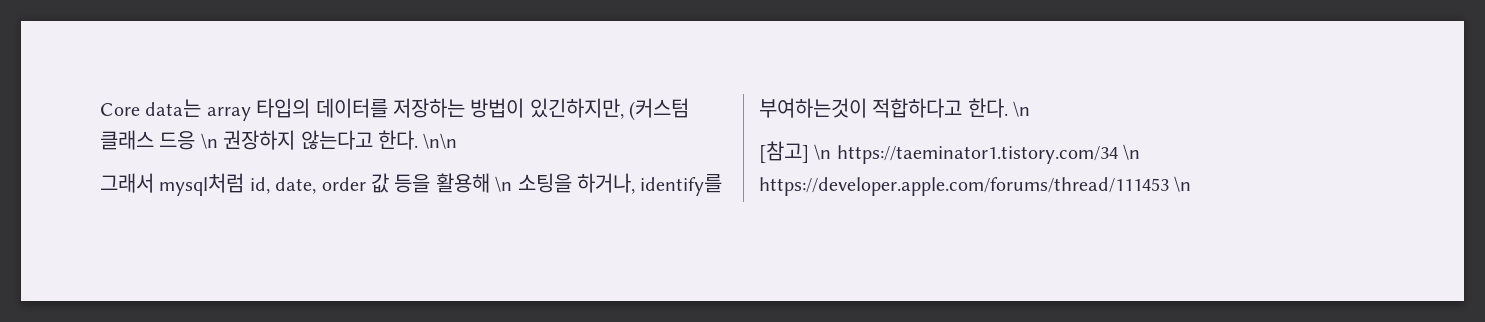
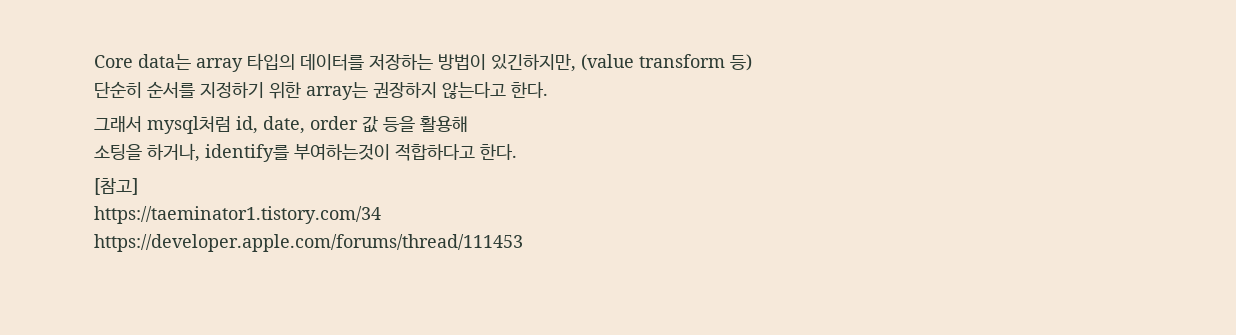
[629,98,690,121] [100,130,218,150] (커스텀 클래스 드응 \n -> [581,54,752,71] [94,81,368,100] (value transform 등) // 단순히 순서를 지정하기 위한 array는
[423,133,458,149] \n\n -> (548, 90) none
[495,176,513,192] \n -> (468, 124) //
[1013,101,1031,117] \n -> (517, 152) none
[814,144,832,160] \n -> (138, 186) //
[1123,144,1141,160] [759,176,1192,196] \n https://developer.apple.com/forums/thread/111453 \n -> [94,234,523,252] // https://developer.apple.com/forums/thread/111453

